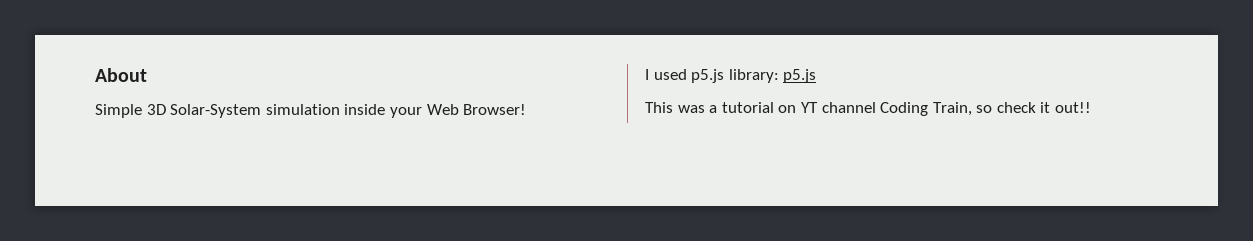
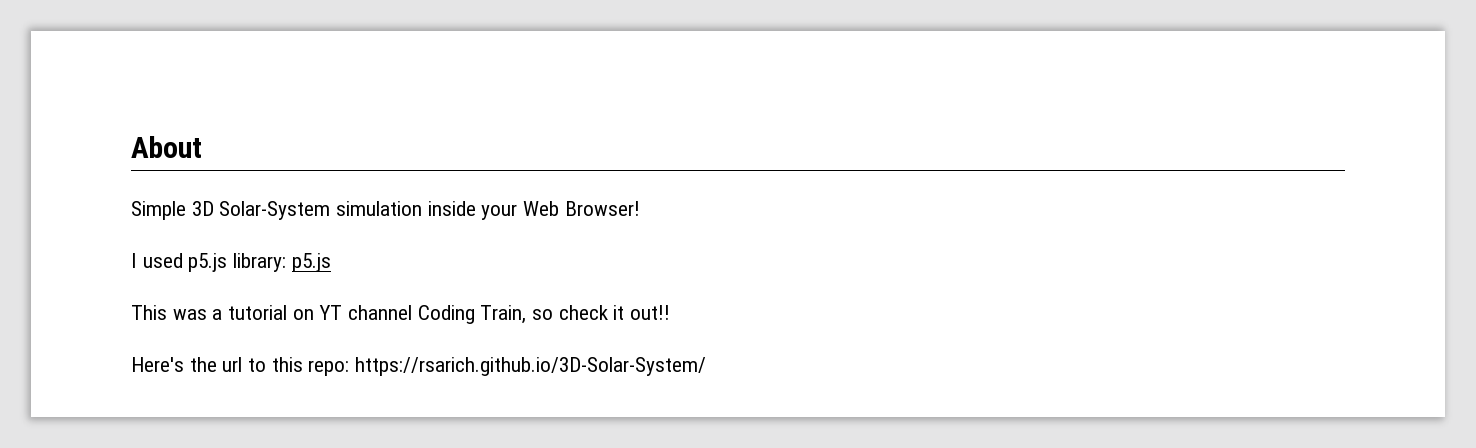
(1092, 107) none -> [131,357,707,376] // Here's the url to this repo: https://rsarich.github.io/3D-Solar-System/

